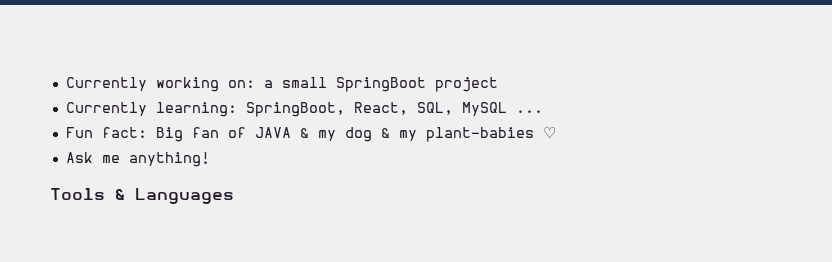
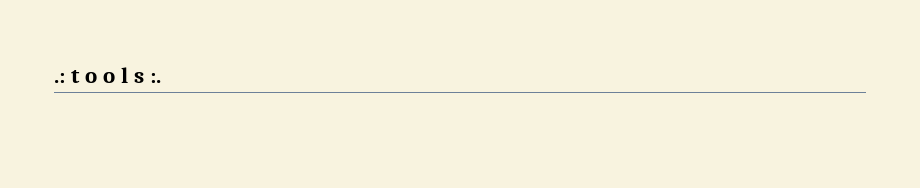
[65,77,498,92] [65,102,543,117] [65,127,556,142] [65,152,210,167] [50,188,234,204] Currently working on: a small SpringBoot project // Currently learning: SpringBoot, React, SQL, MySQL ... // Fun fact: Big fan of JAVA & my dog & my plant-babies ♡ // Ask me anything! // Tools & Languages -> [54,67,162,83] .: t o o l s :.

